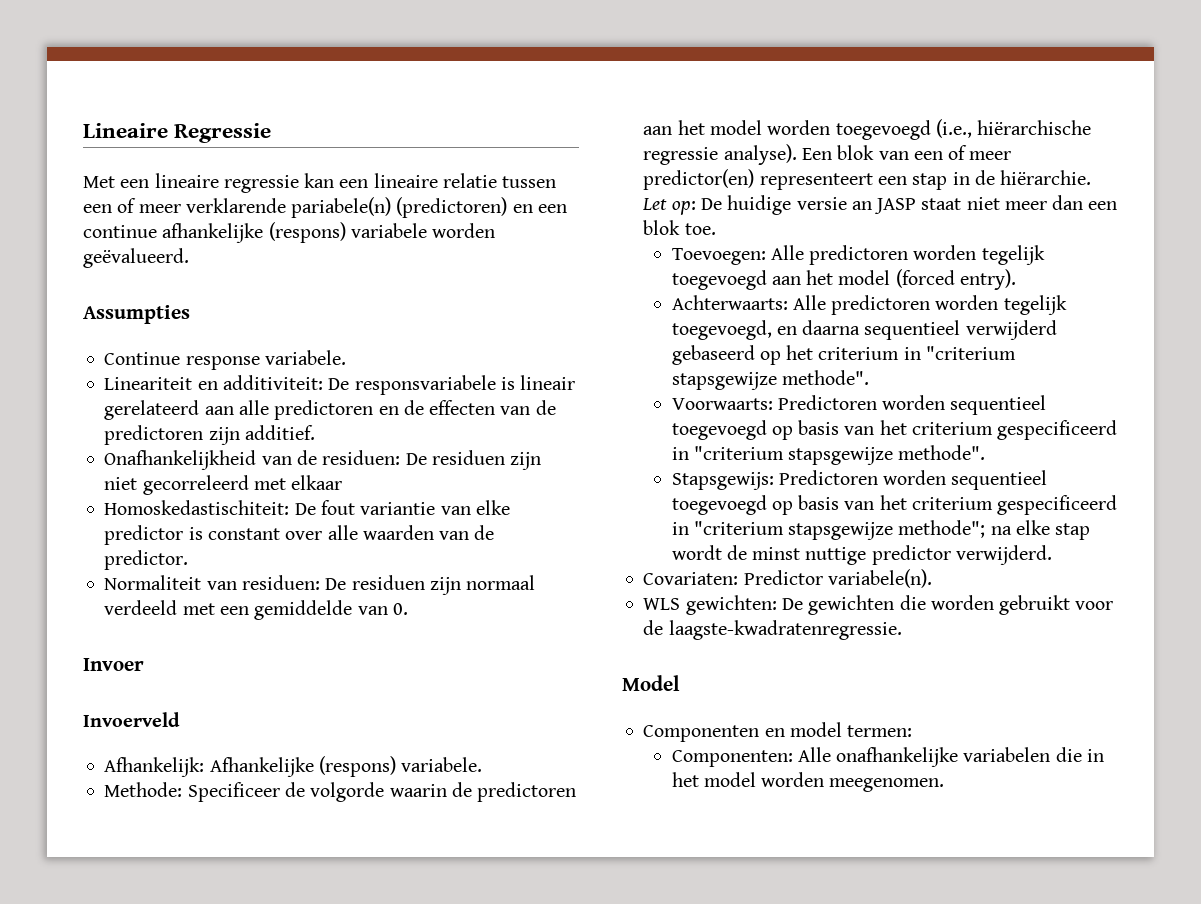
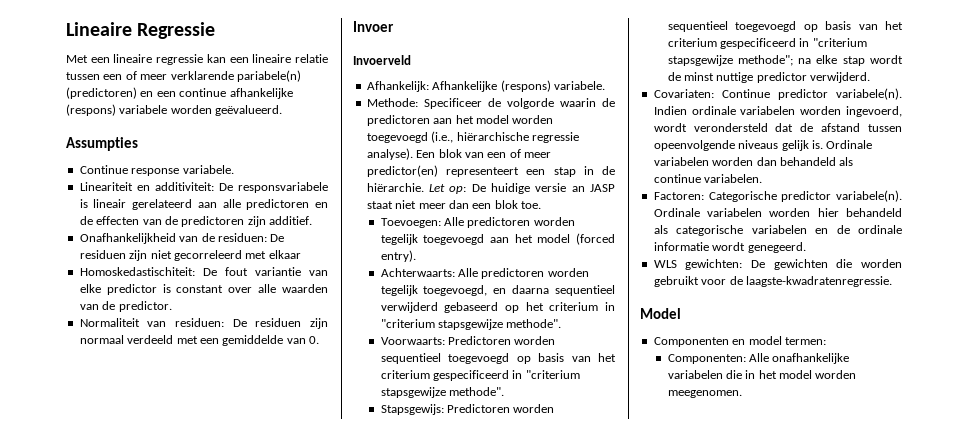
[743,569,932,588] Predictor variabele(n). -> [721,88,902,100] [653,106,902,117] [653,123,902,132] [653,140,873,151] [653,157,854,166] [653,174,763,183] [653,190,902,202] [653,208,902,217] [653,225,902,236] [653,242,806,253] Continue predictor variabele(n). Indien ordinale variabelen worden ingevoerd, wordt verondersteld dat de afstand tussen opeenvolgende niveaus gelijk is. Ordinale variabelen worden dan behandeld als continue variabelen. // Factoren: Categorische predictor variabele(n). Ordinale variabelen worden hier behandeld als categorische variabelen en de ordinale informatie wordt genegeerd.

